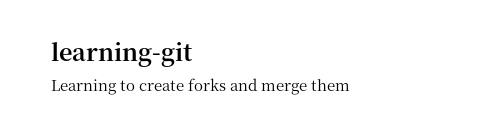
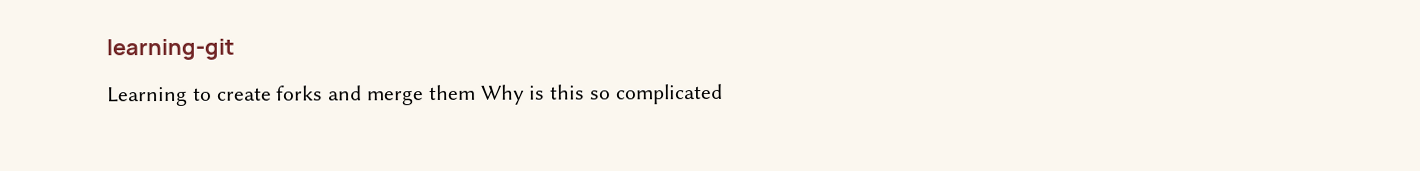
(351, 85) none -> [479,83,723,105] Why is this so complicated

